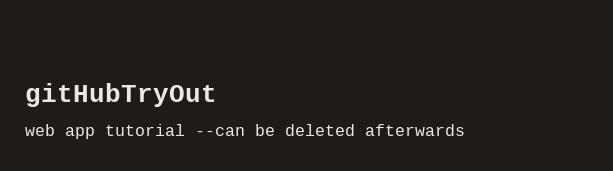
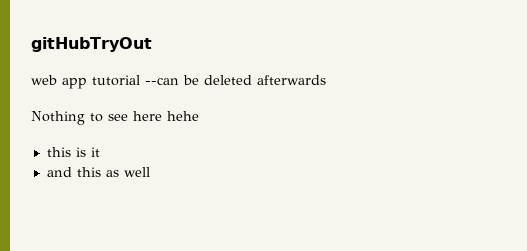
(465, 130) none -> [31,111,199,125] [46,147,100,157] [46,167,150,177] // Nothing to see here hehe // this is it // and this as well

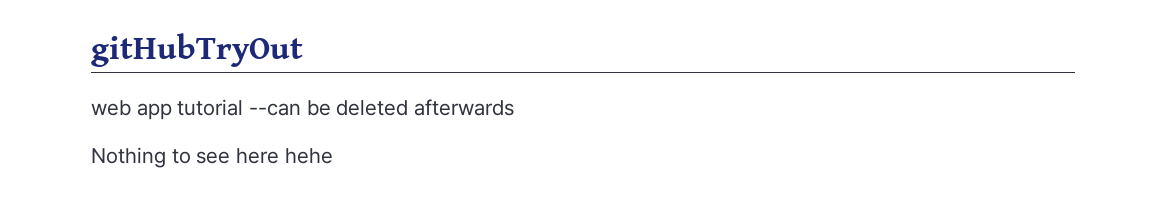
[46,147,100,157] [46,167,150,177] // this is it // and this as well -> (333, 156) none

